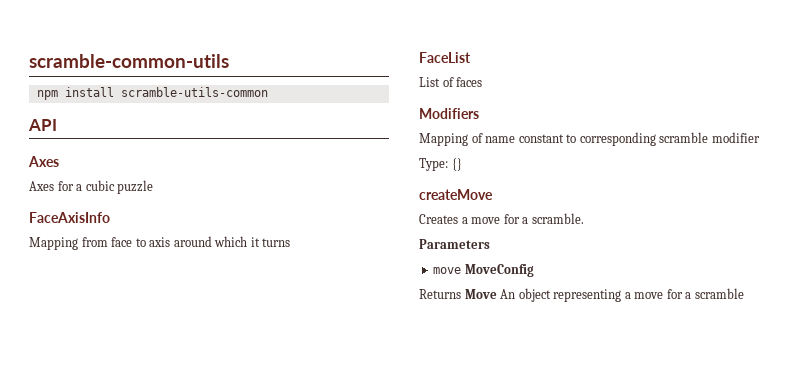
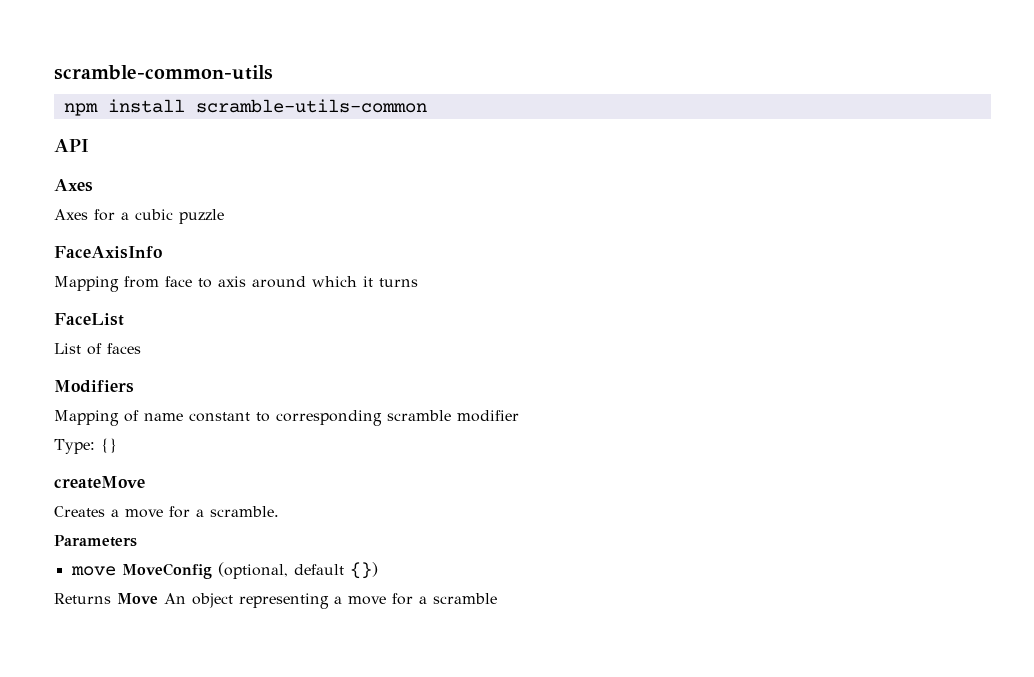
(534, 270) none -> [217,562,378,579] (optional, default {})

